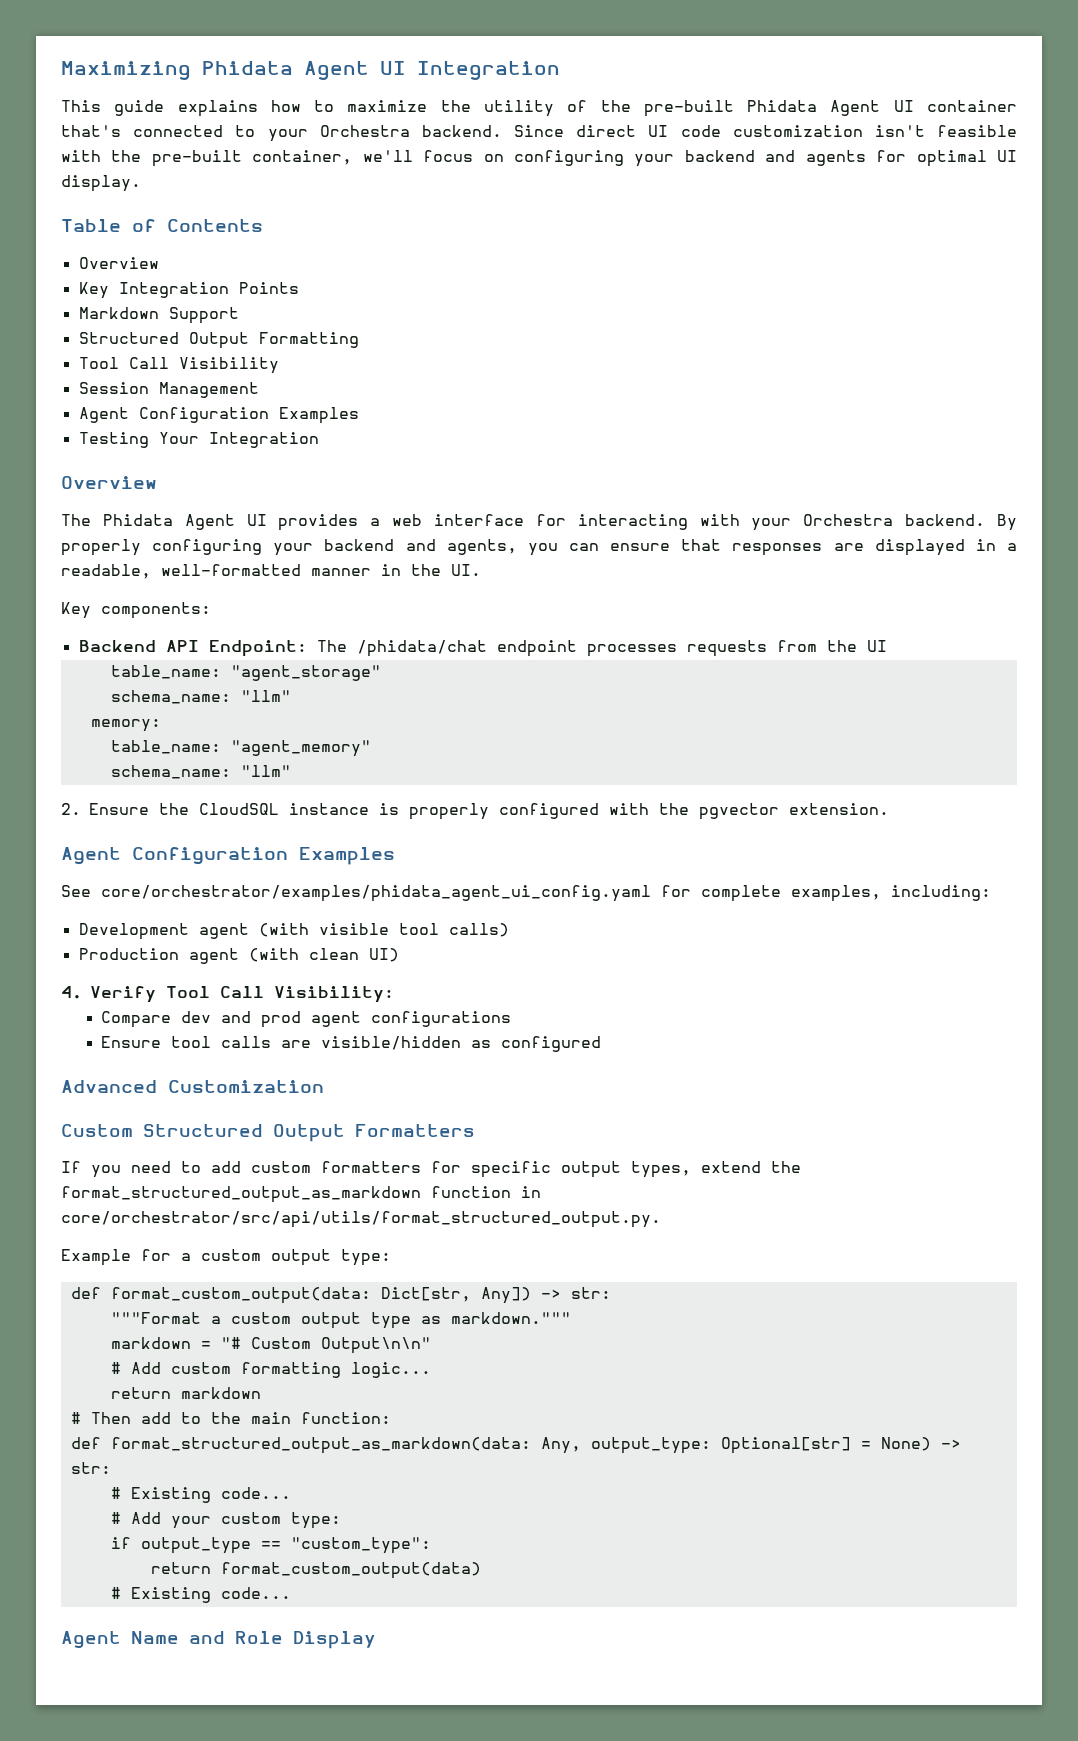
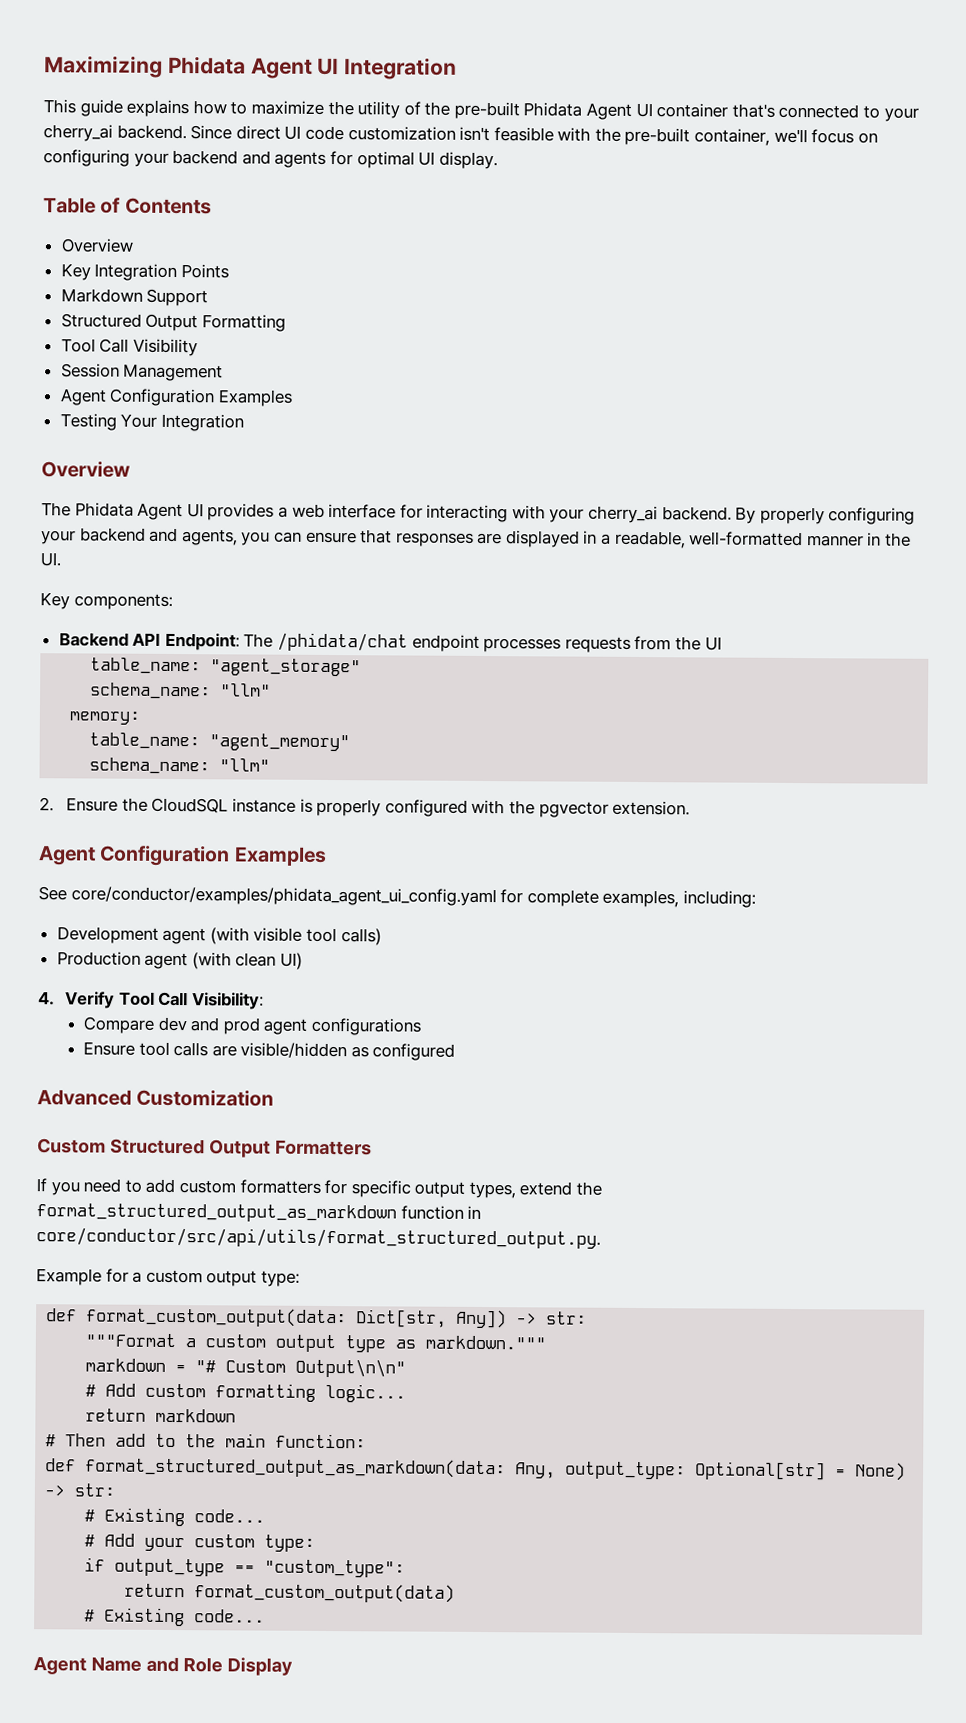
[319,125,410,137] Orchestra -> [43,124,113,142] cherry_ai
[803,514,894,526] Orchestra -> [588,505,659,524] cherry_ai
[101,885,651,902] core/orchestrator/examples/phidata_agent_ui_config.yaml -> [70,886,497,907] core/conductor/examples/phidata_agent_ui_config.yaml
[61,1211,661,1228] core/orchestrator/src/api/utils/format_structured_output.py. -> [36,1227,601,1249] core/conductor/src/api/utils/format_structured_output.py.

